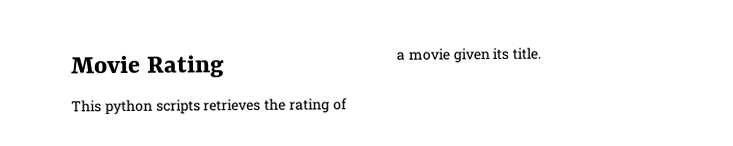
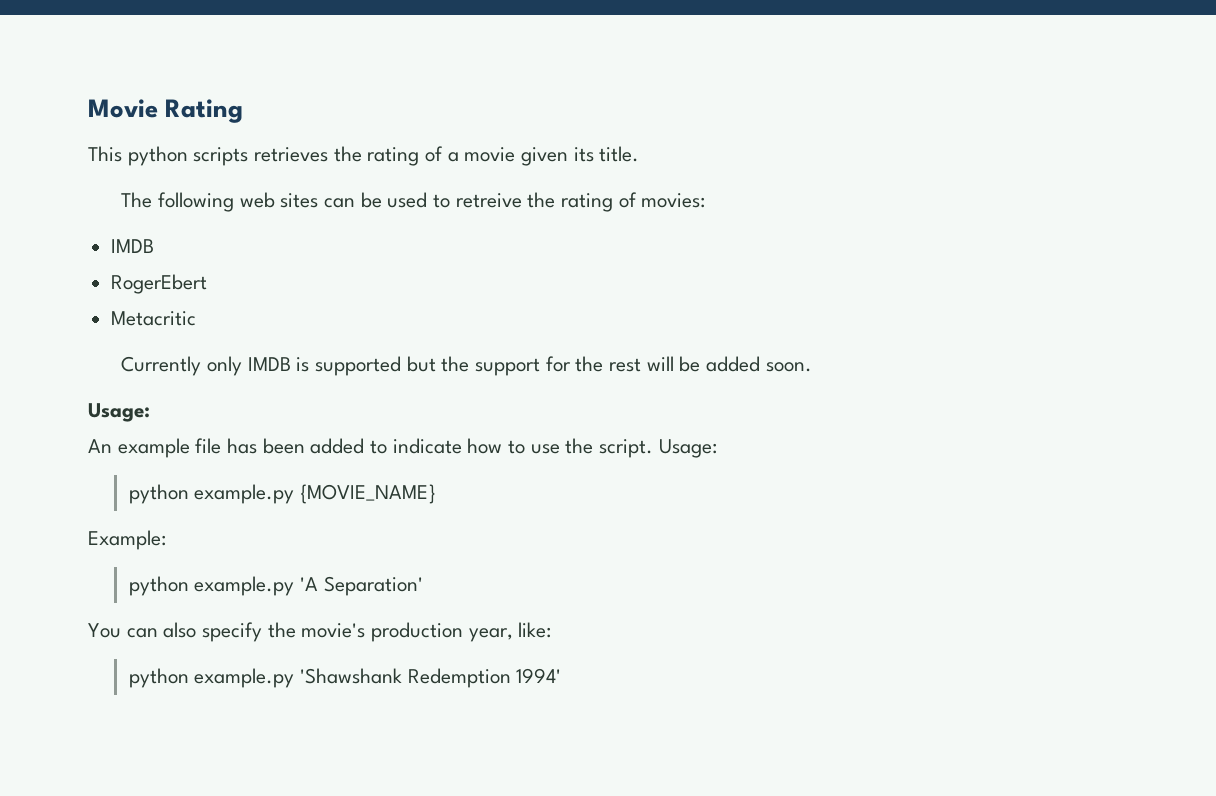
(542, 53) none -> [121,192,706,212] [111,239,155,253] [111,274,208,294] [111,311,197,326] [121,356,812,376] [88,403,150,422] [88,438,717,458] [128,484,436,504] [88,530,166,550] [128,576,423,596] [88,622,552,642] [128,668,562,688] // The following web sites can be used to retreive the rating of movies: // IMDB // RogerEbert // Metacritic // Currently only IMDB is supported but the support for the rest will be added soon. // Usage: // An example file has been added to indicate how to use the script. Usage: // python example.py {MOVIE_NAME} // Example: // python example.py 'A Separation' // You can also specify the movie's production year, like: // python example.py 'Shawshank Redemption 1994'

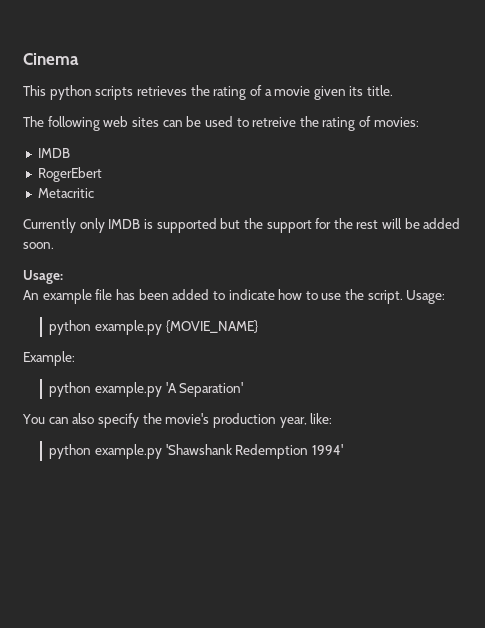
[88,99,244,123] Movie Rating -> [23,53,79,65] Cinema

